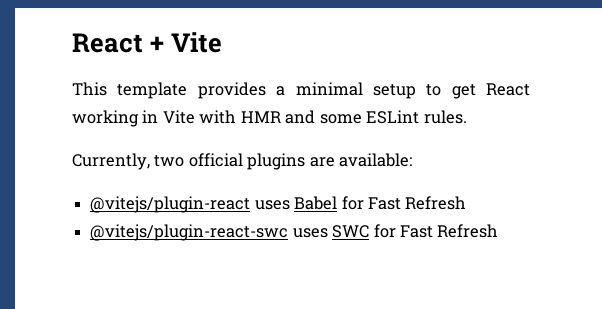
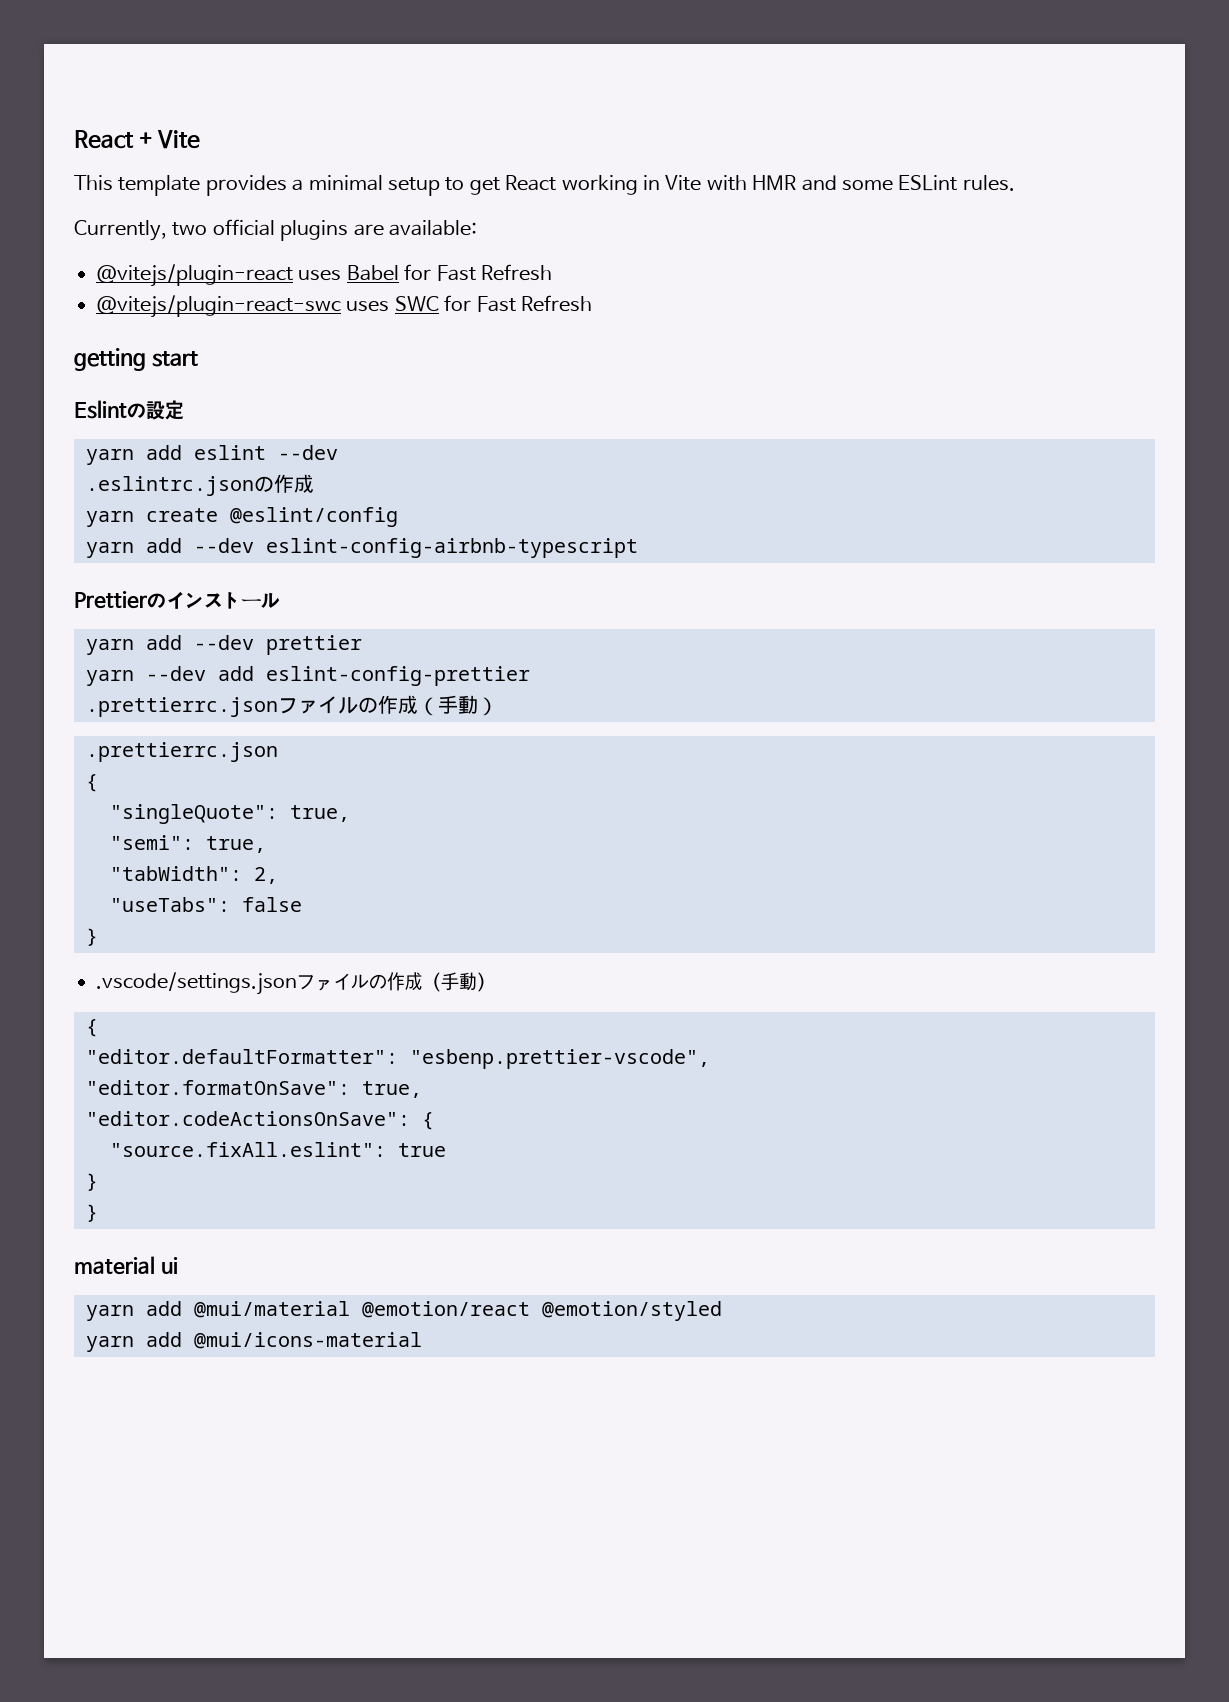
(499, 231) none -> [74,348,198,371] [74,400,184,420] [86,445,338,465] [86,474,314,496] [86,507,398,527] [86,538,638,558] [74,591,280,609] [86,635,362,655] [86,666,530,686] [86,695,498,717] [86,742,278,762] [86,774,98,792] [110,804,350,824] [110,835,266,853] [110,866,278,884] [110,897,302,912] [86,928,98,946] [96,972,495,995] [86,1019,98,1037] [86,1049,710,1069] [86,1080,422,1098] [86,1111,434,1130] [110,1142,446,1157] [86,1173,98,1191] [86,1204,98,1222] [74,1256,178,1275] [86,1301,722,1321] [86,1332,422,1352] // getting start // Eslintの設定 // yarn add eslint --dev // .eslintrc.jsonの作成 // yarn create @eslint/config // yarn add --dev eslint-config-airbnb-typescript // Prettierのインストール // yarn add --dev prettier // yarn --dev add eslint-config-prettier // .prettierrc.jsonファイルの作成（手動） // .prettierrc.json // { // "singleQuote": true, // "semi": true, // "tabWidth": 2, // "useTabs": false // } // .vscode/settings.jsonファイルの作成（手動） // { // "editor.defaultFormatter": "esbenp.prettier-vscode", // "editor.formatOnSave": true, // "editor.codeActionsOnSave": { // "source.fixAll.eslint": true // } // } // material ui // yarn add @mui/material @emotion/react @emotion/styled // yarn add @mui/icons-material

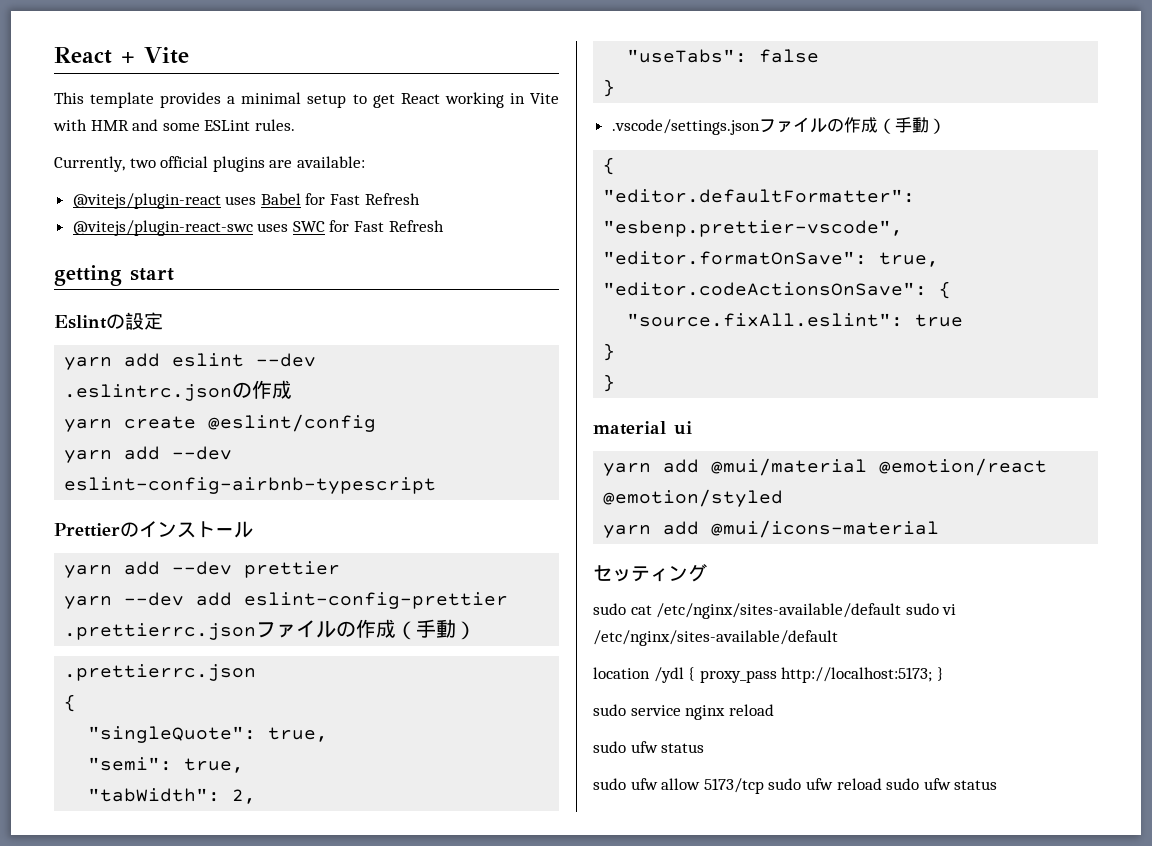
(422, 1340) none -> [593,564,707,582] [593,603,957,619] [593,630,838,646] [593,667,944,683] [593,704,774,720] [593,741,705,753] [593,778,998,794] // セッティング // sudo cat /etc/nginx/sites-available/default sudo vi /etc/nginx/sites-available/default // location /ydl { proxy_pass http://localhost:5173; } // sudo service nginx reload // sudo ufw status // sudo ufw allow 5173/tcp sudo ufw reload sudo ufw status

